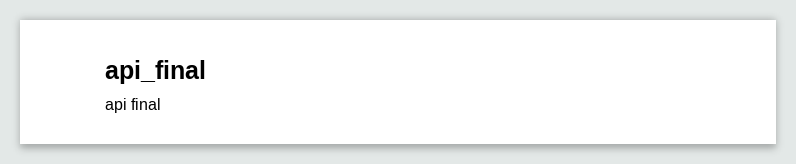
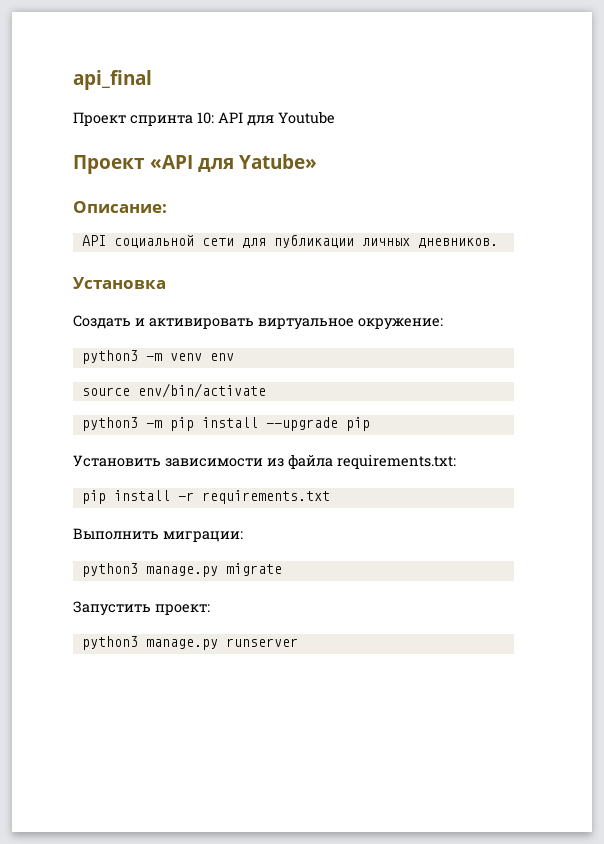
[105,98,162,113] api final -> [73,111,335,126] [73,154,317,174] [73,201,167,213] [81,234,498,248] [73,277,166,289] [73,315,443,330] [81,350,234,364] [81,383,266,398] [81,417,370,431] [73,454,456,469] [81,490,330,504] [73,528,243,542] [81,563,282,577] [73,601,210,616] [81,636,298,650] Проект спринта 10: API для Youtube // Проект «API для Yatube» // Описание: // API социальной сети для публикации личных дневников. // Установка // Cоздать и активировать виртуальное окружение: // python3 -m venv env // source env/bin/activate // python3 -m pip install --upgrade pip // Установить зависимости из файла requirements.txt: // pip install -r requirements.txt // Выполнить миграции: // python3 manage.py migrate // Запустить проект: // python3 manage.py runserver

